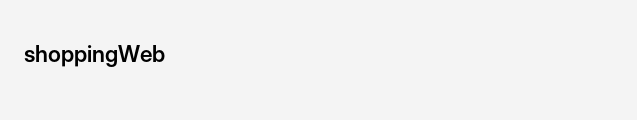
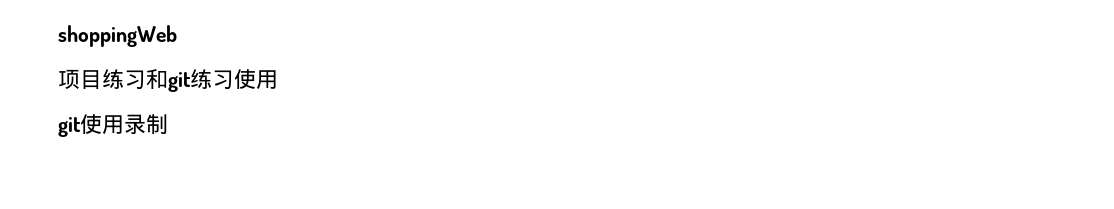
(165, 56) none -> [58,69,278,92] [58,114,168,137] // 项目练习和git练习使用 // git使用录制

